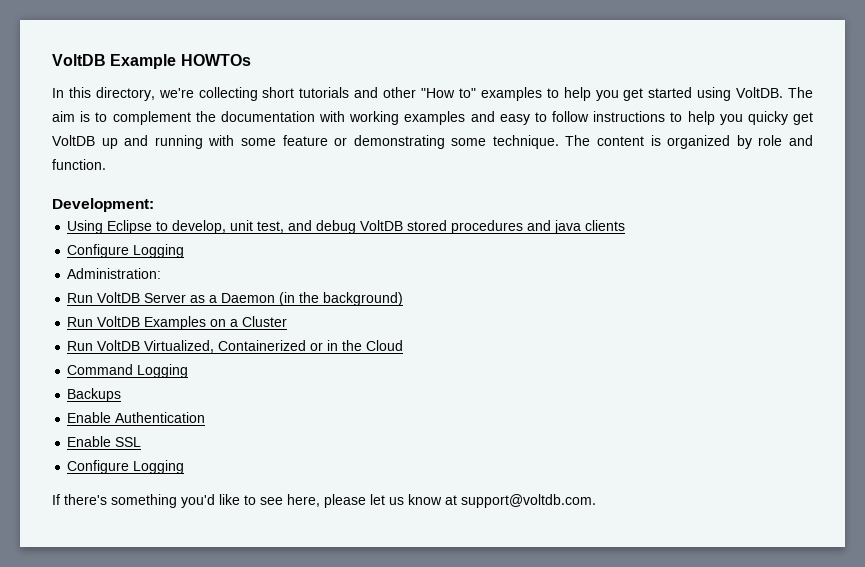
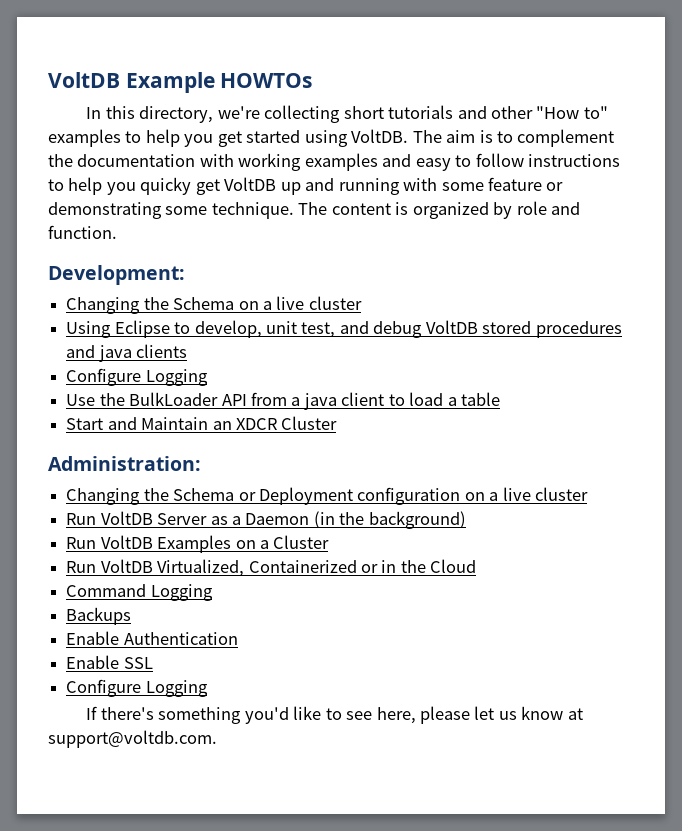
(154, 205) none -> [66,296,362,314] // Changing the Schema on a live cluster
[67,268,162,279] Administration: -> [66,392,501,410] [66,416,338,430] [48,456,201,471] [66,487,589,505] Use the BulkLoader API from a java client to load a table // Start and Maintain an XDCR Cluster // Administration: // Changing the Schema or Deployment configuration on a live cluster

